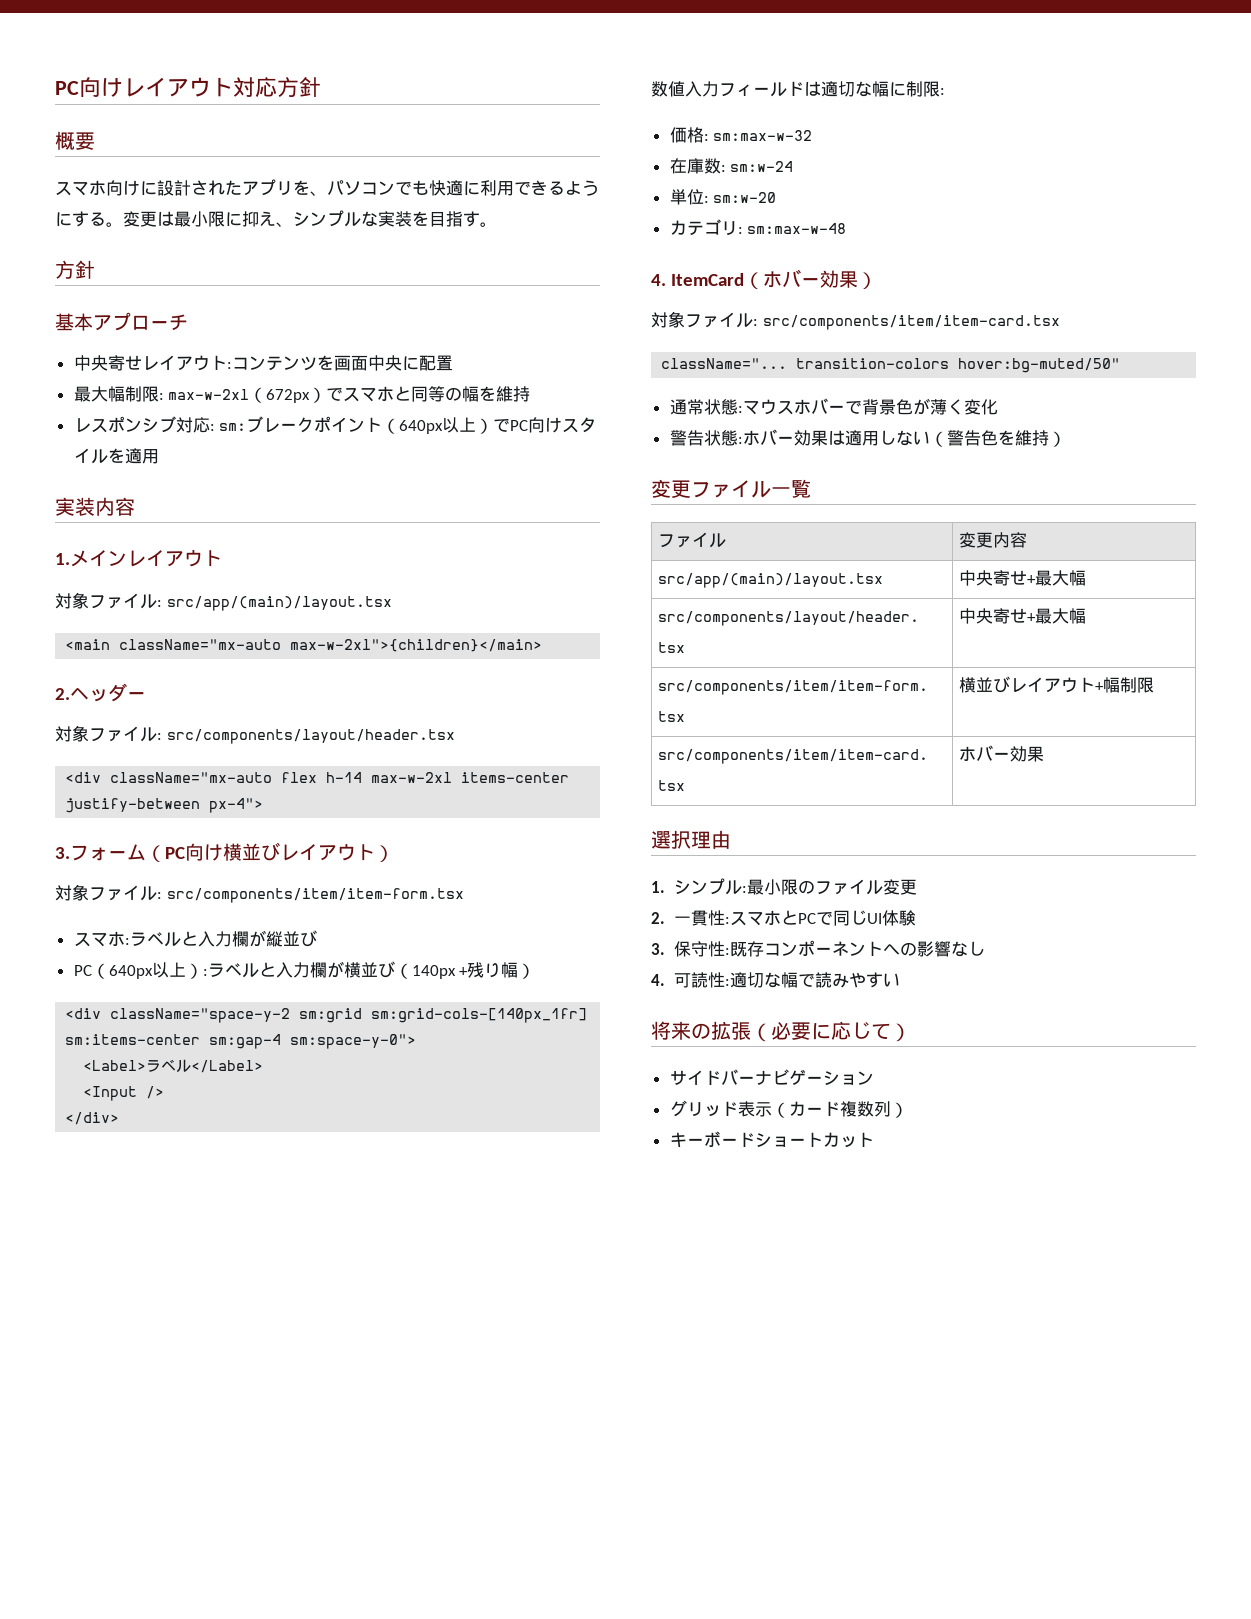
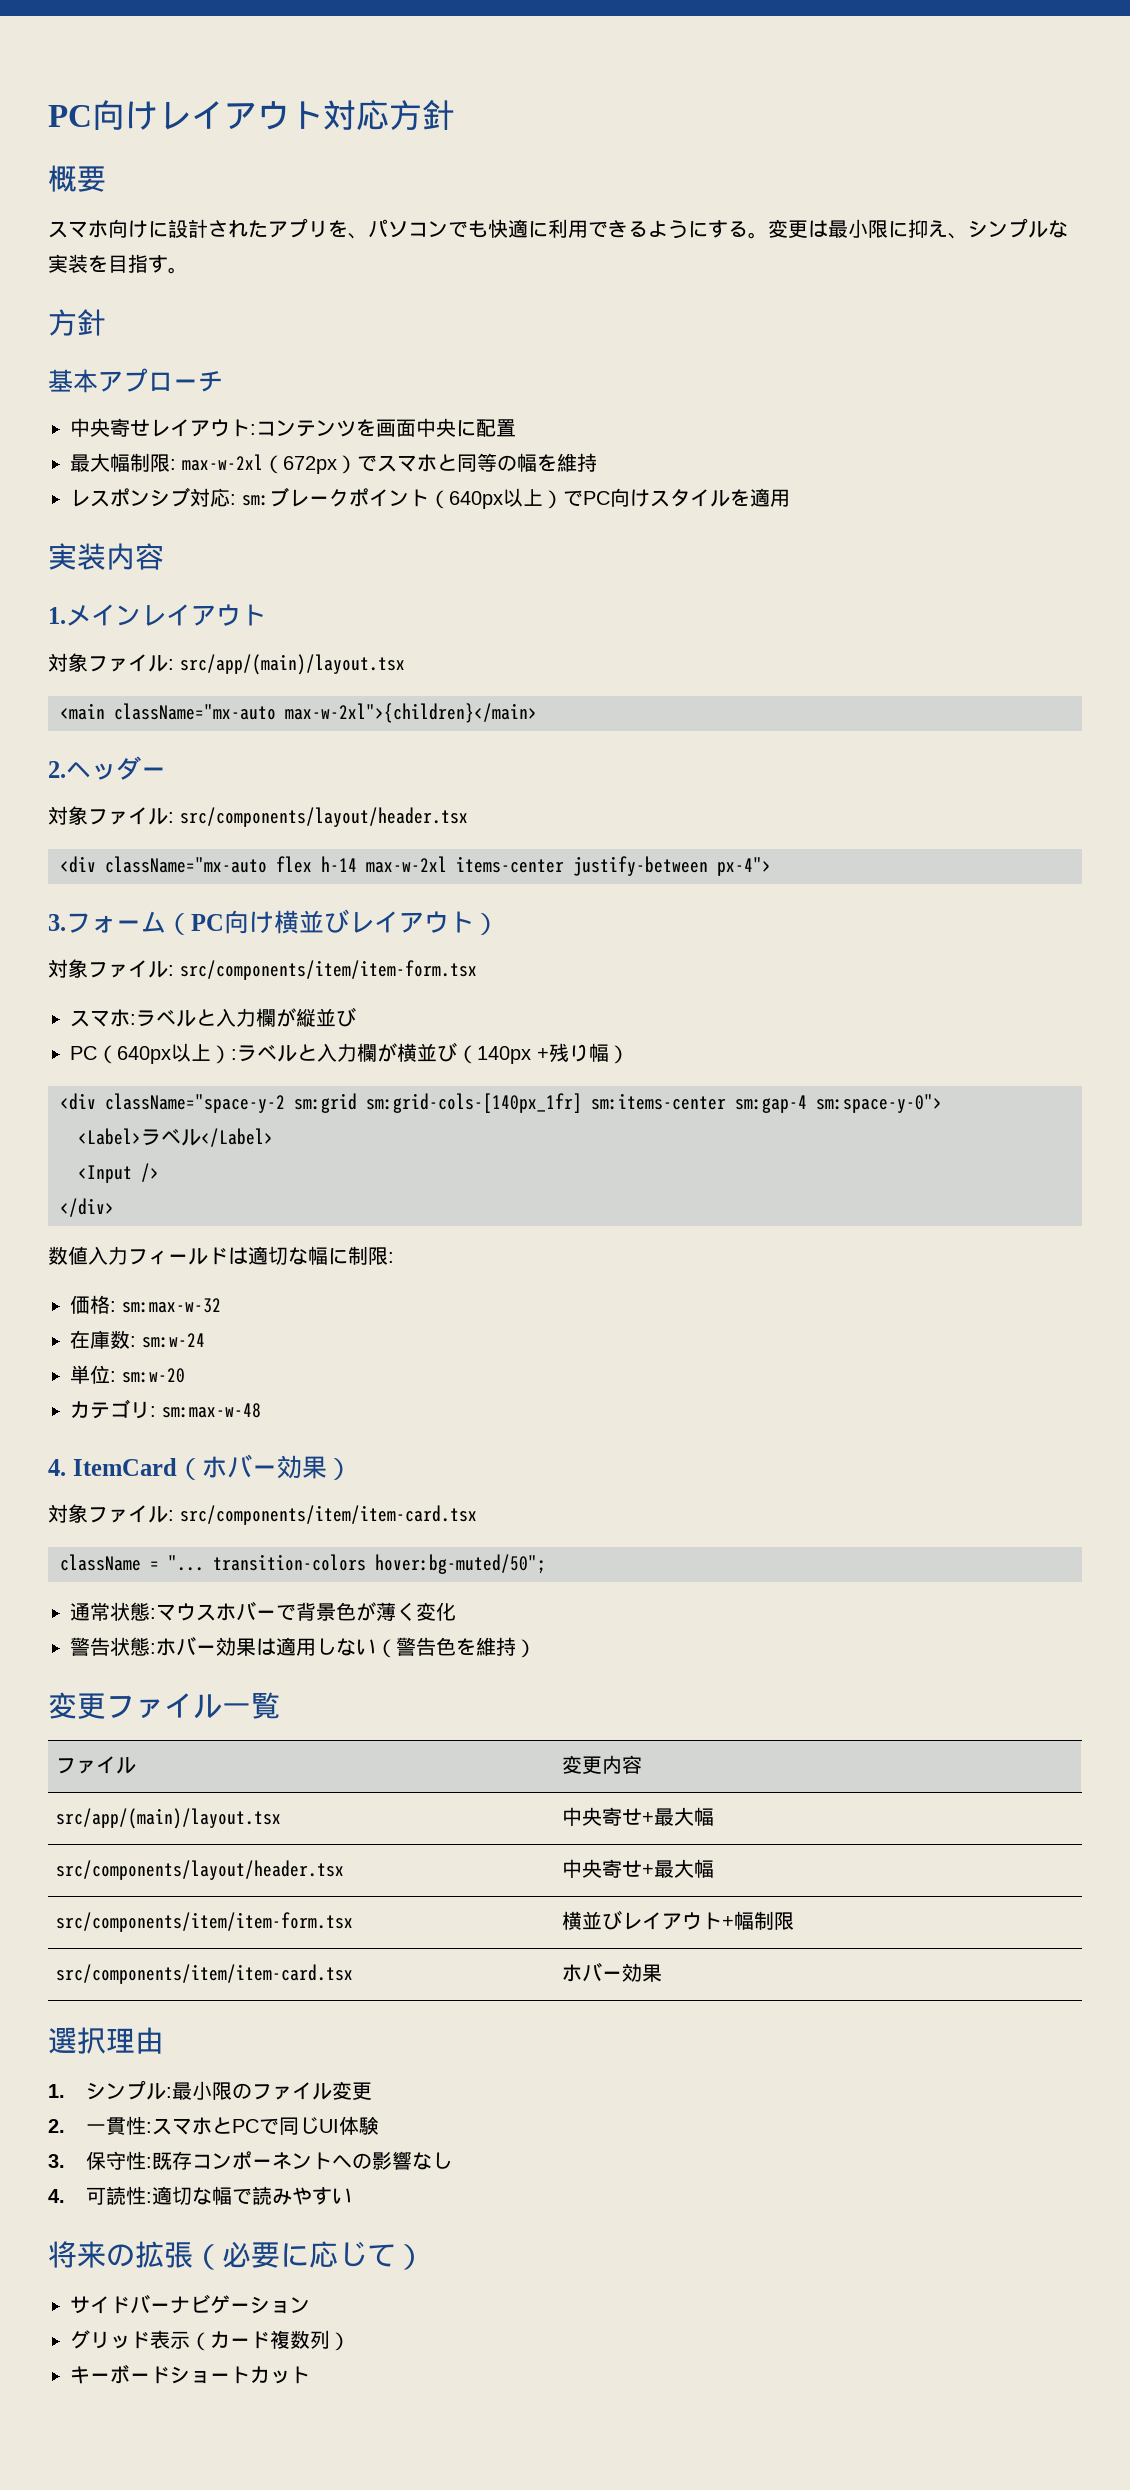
[661,358,1121,373] className="... transition-colors hover:bg-muted/50" -> [60,1554,546,1574] className = "... transition-colors hover:bg-muted/50";

